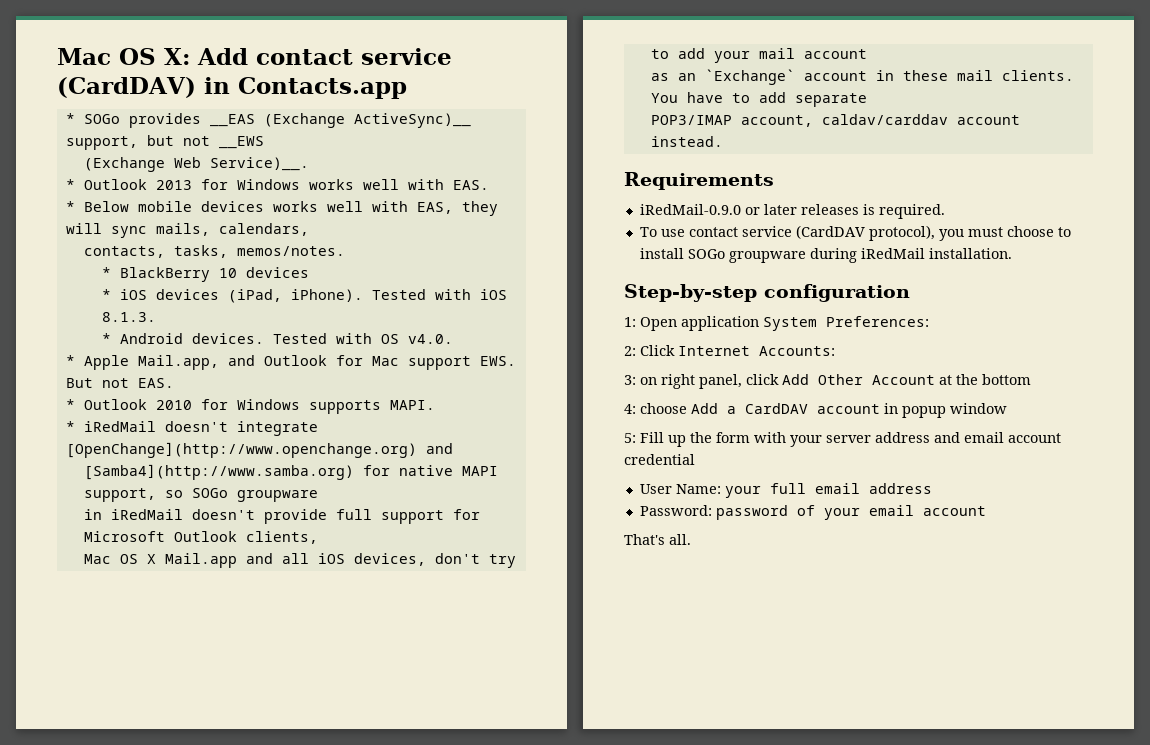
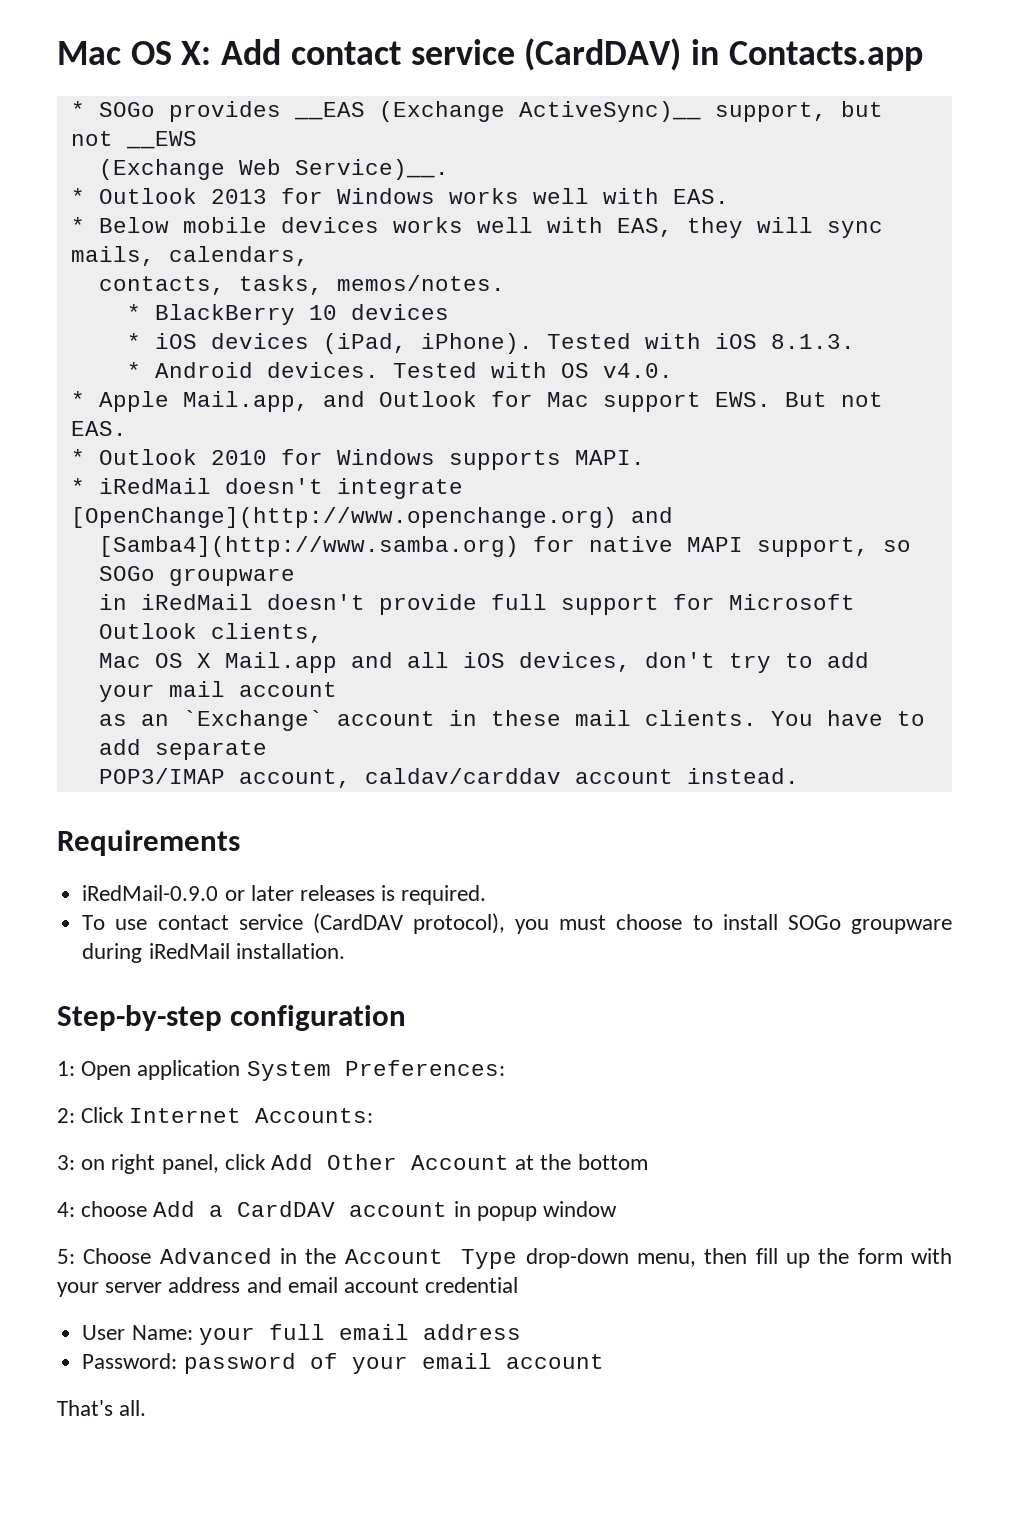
[640,432,664,443] Fill -> [83,1248,778,1269] Choose Advanced in the Account Type drop-down menu, then fill

